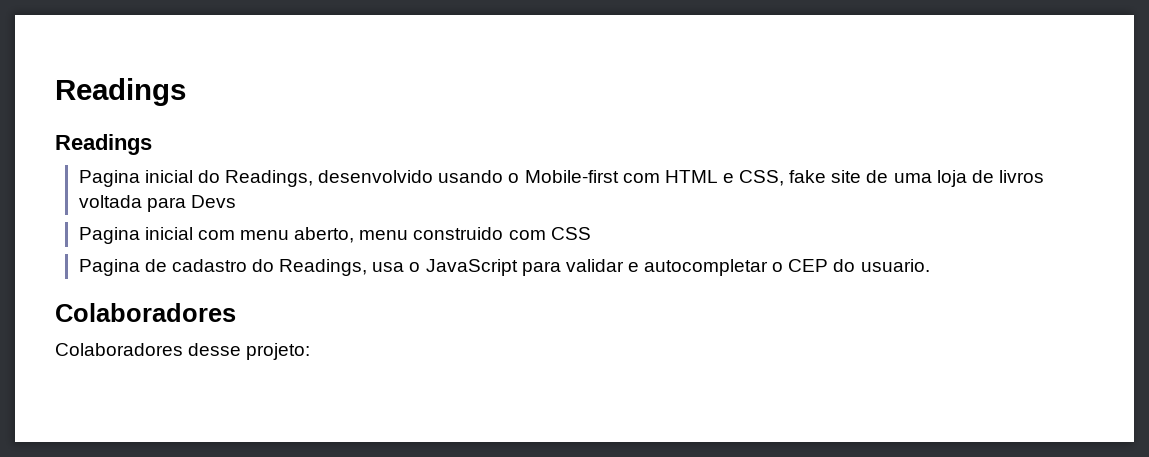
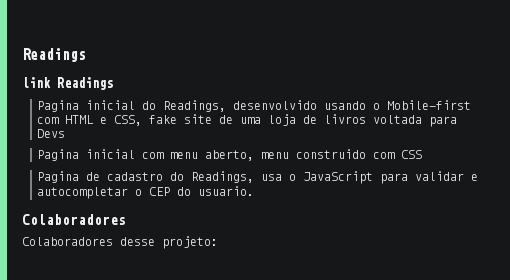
[55,78,186,106] Readings // -> [22,48,86,62] [22,77,51,88] Readings // link

